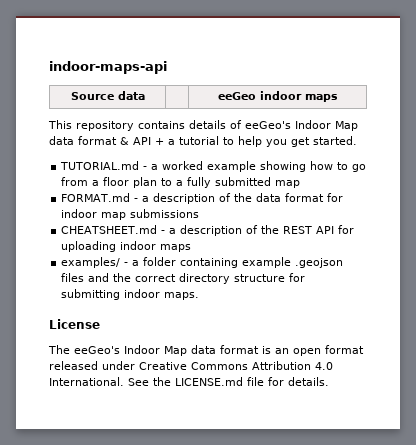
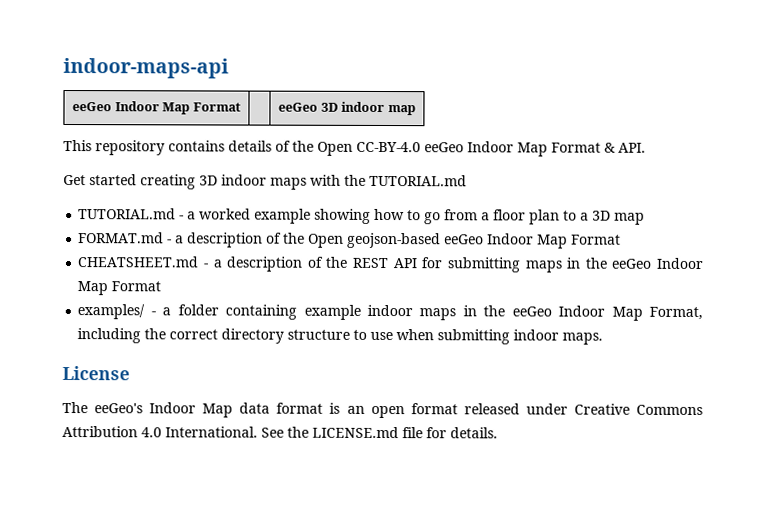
[70,91,145,100] [217,91,338,102] Source data | | eeGeo indoor maps -> [72,101,241,115] [278,101,416,116] eeGeo Indoor Map Format | | eeGeo 3D indoor map
[245,120,358,131] [49,136,357,147] eeGeo's Indoor Map data format & API + a tutorial to help you get started. -> [292,140,646,157] [63,174,467,190] the Open CC-BY-4.0 eeGeo Indoor Map Format & API. // Get started creating 3D indoor maps with the TUTORIAL.md
[187,177,272,188] fully submitted -> [592,210,612,221] 3D
[256,193,344,202] [61,209,200,220] data format for indoor map submissions -> [308,232,622,249] Open geojson-based eeGeo Indoor Map Format
[61,241,192,252] uploading indoor maps -> [446,257,705,273] [77,281,162,296] submitting maps in the eeGeo Indoor Map Format
[295,258,344,268] [61,273,110,282] .geojson files and -> [366,304,703,321] [77,328,142,344] indoor maps in the eeGeo Indoor Map Format, including
[289,273,306,282] for -> [353,329,435,341] to use when

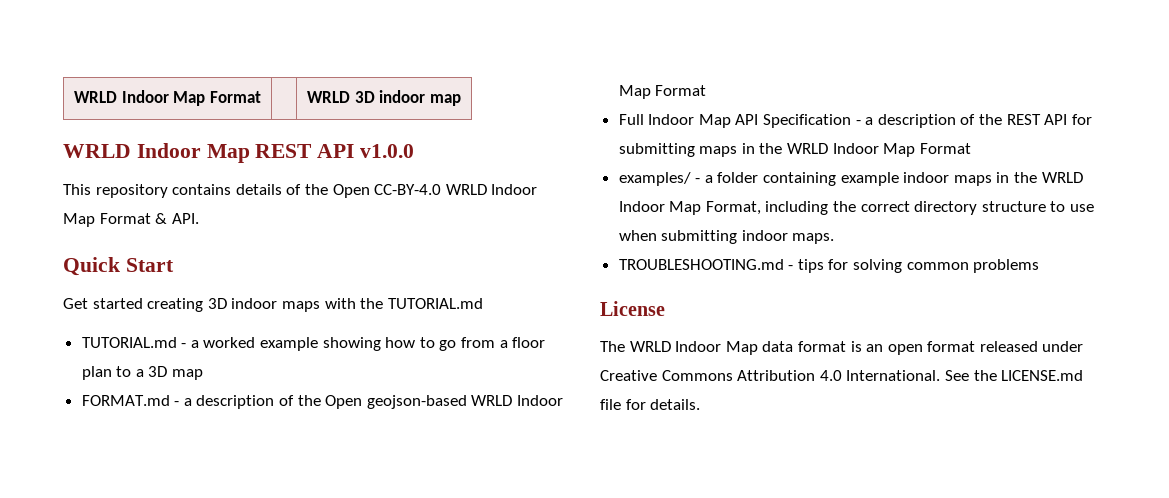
[63,57,229,79] [72,102,113,112] indoor-maps-api // eeGeo -> [74,91,118,103] WRLD
[278,102,319,112] eeGeo -> [307,91,351,103] WRLD
(416, 110) none -> [63,143,415,163] // WRLD Indoor Map REST API v1.0.0
[424,142,464,153] eeGeo -> [445,184,487,195] WRLD
(646, 147) none -> [63,257,174,276] // Quick Start
[444,233,622,249] [77,256,200,268] eeGeo Indoor Map Format // CHEATSHEET.md -> [471,395,564,406] [618,85,707,99] [618,114,852,128] WRLD Indoor Map Format // Full Indoor Map API Specification
[611,258,653,269] eeGeo -> [787,143,829,154] WRLD
[511,306,552,317] eeGeo -> [1041,172,1083,183] WRLD
(604, 338) none -> [618,259,1040,273] // TROUBLESHOOTING.md - tips for solving common problems
[94,403,144,414] eeGeo's -> [629,341,671,352] WRLD

